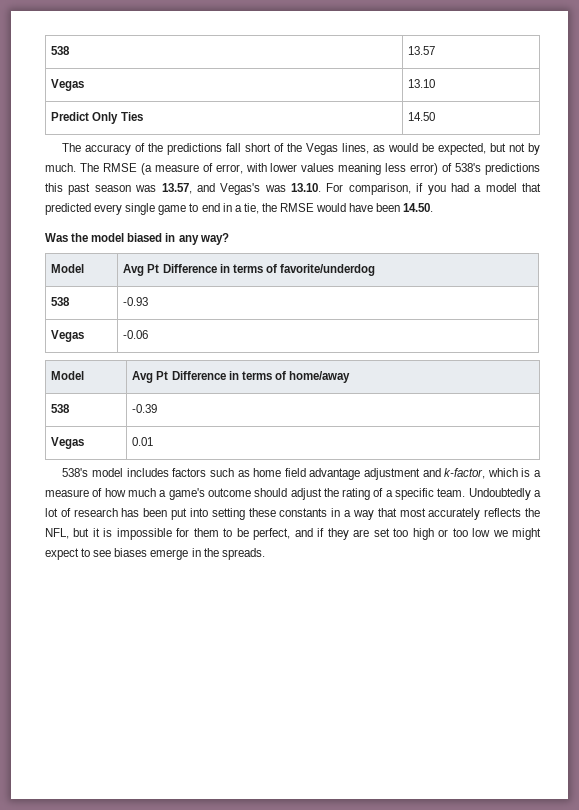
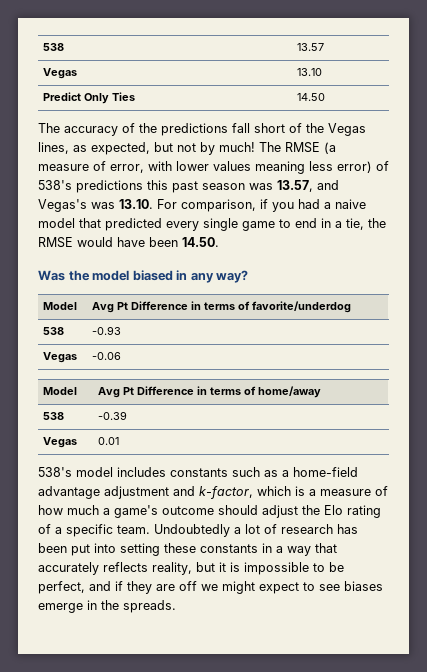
[388,143,435,152] would be -> (87, 148) none
[45,163,76,172] much. -> [219,142,255,152] much!
(482, 188) none -> [335,199,366,209] naive
[172,468,207,477] factors -> [170,468,228,477] constants
[253,468,306,477] home field -> [282,467,358,477] a home-field
(339, 492) none -> [324,505,343,515] Elo
[399,508,426,517] most -> (337, 548) none
[524,508,540,517] [45,528,69,539] the NFL, -> [152,562,192,575] reality,
[176,528,219,537] for them -> (309, 568) none
[373,528,491,540] set too high or too low -> [179,581,197,591] off

